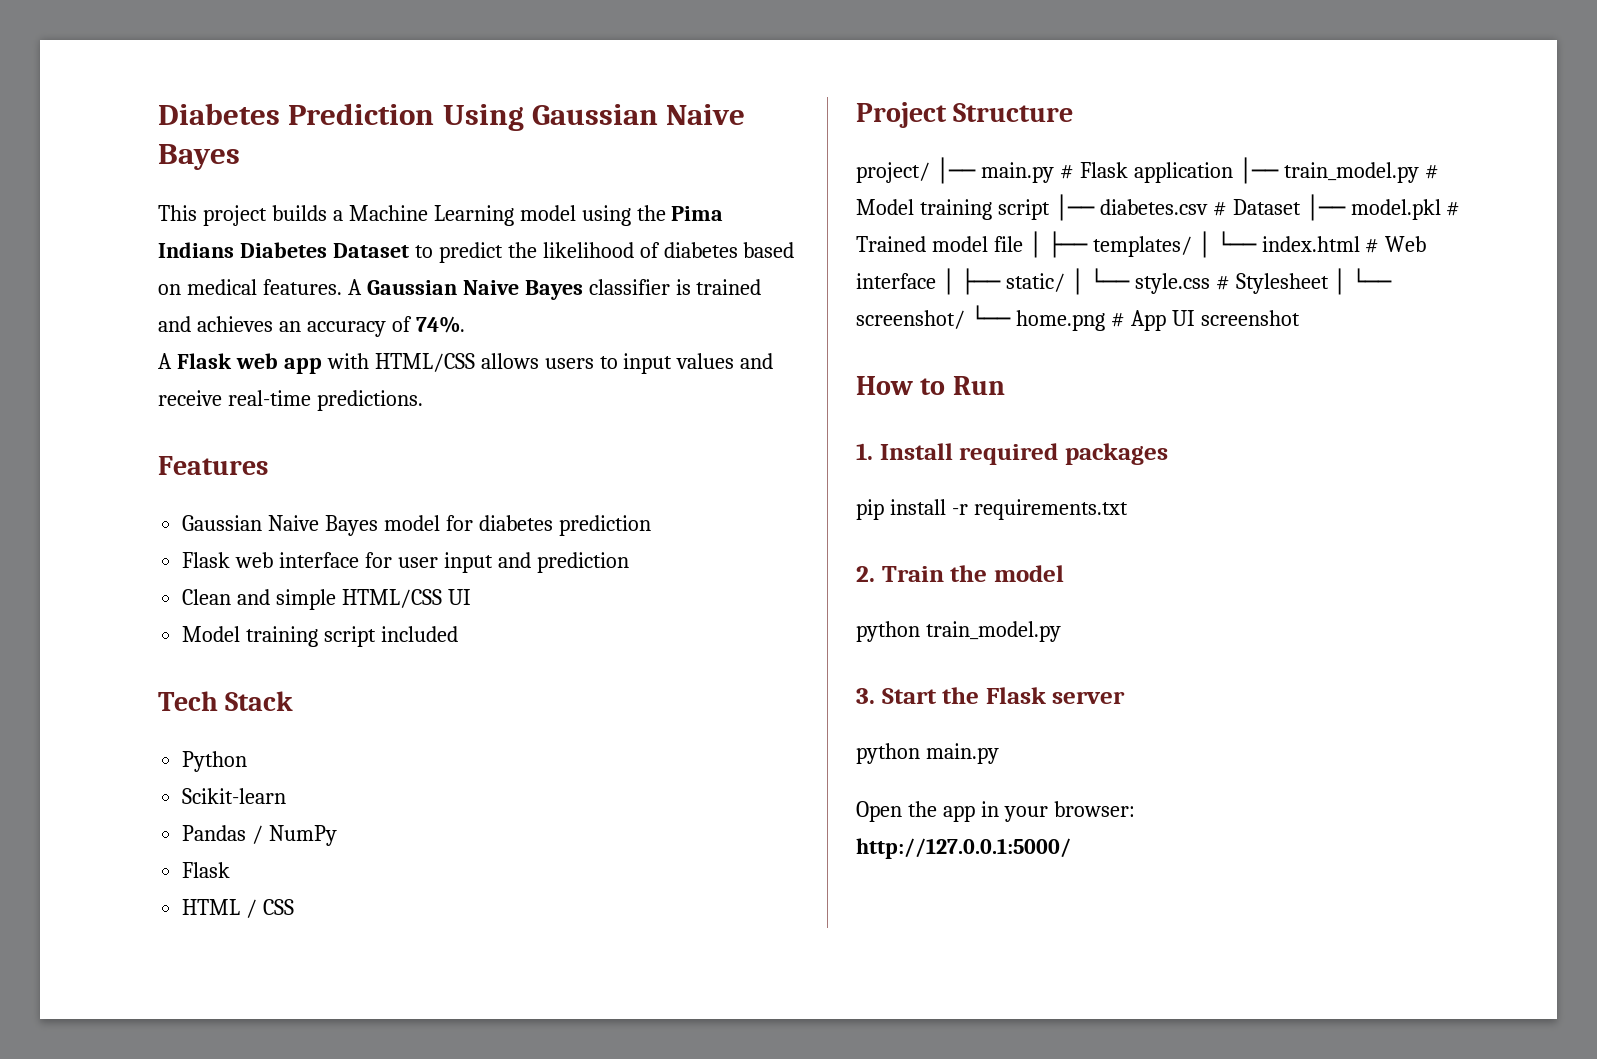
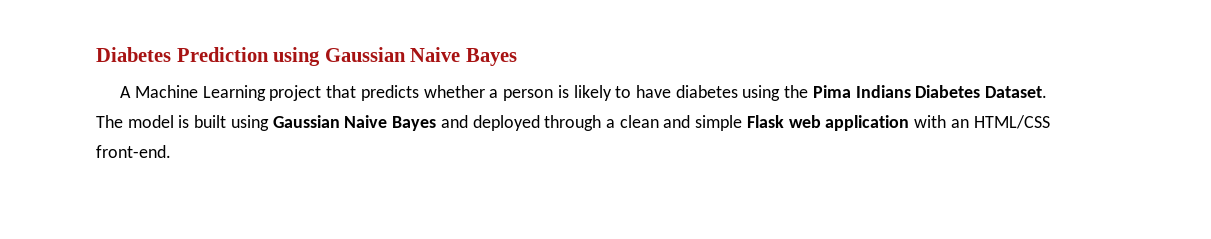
[442,104,524,131] Using -> [273,47,321,66] using
[158,205,576,226] This project builds a Machine Learning model -> [120,85,738,101] A Machine Learning project that predicts whether a person is likely to have diabetes
[332,242,795,263] [158,279,762,300] [158,316,465,337] [158,353,774,374] [158,390,423,411] [158,456,268,475] [182,515,651,536] [182,552,629,573] [182,589,471,610] [182,626,459,647] [158,691,294,711] [182,751,248,772] [182,788,287,804] [182,825,338,846] [182,862,231,878] [182,899,295,918] [856,102,1074,128] [856,157,1439,184] [856,194,1461,221] [856,231,1427,258] [856,268,1393,295] [856,305,1300,331] [856,376,1005,395] [856,443,1168,465] [856,499,1128,520] [856,565,1064,582] [856,621,1061,642] [856,687,1126,704] [856,743,999,764] [856,801,1135,822] [856,838,1071,859] Dataset to predict the likelihood of diabetes based on medical features. A Gaussian Naive Bayes classifier is trained and achieves an accuracy of 74%. // A Flask web app with HTML/CSS allows users to input values and receive real-time predictions. // Features // Gaussian Naive Bayes model for diabetes prediction // Flask web interface for user input and prediction // Clean and simple HTML/CSS UI // Model training script included // Tech Stack // Python // Scikit-learn // Pandas / NumPy // Flask // HTML / CSS // Project Structure // project/ │── main.py # Flask application │── train_model.py # Model training script │── diabetes.csv # Dataset │── model.pkl # Trained model file │ ├── templates/ │ └── index.html # Web interface │ ├── static/ │ └── style.css # Stylesheet │ └── screenshot/ └── home.png # App UI screenshot // How to Run // 1. Install required packages // pip install -r requirements.txt // 2. Train the model // python train_model.py // 3. Start the Flask server // python main.py // Open the app in your browser: // http://127.0.0.1:5000/ -> [985,86,1048,98] [96,115,1050,131] [96,145,171,158] Dataset. // The model is built using Gaussian Naive Bayes and deployed through a clean and simple Flask web application with an HTML/CSS front-end.

